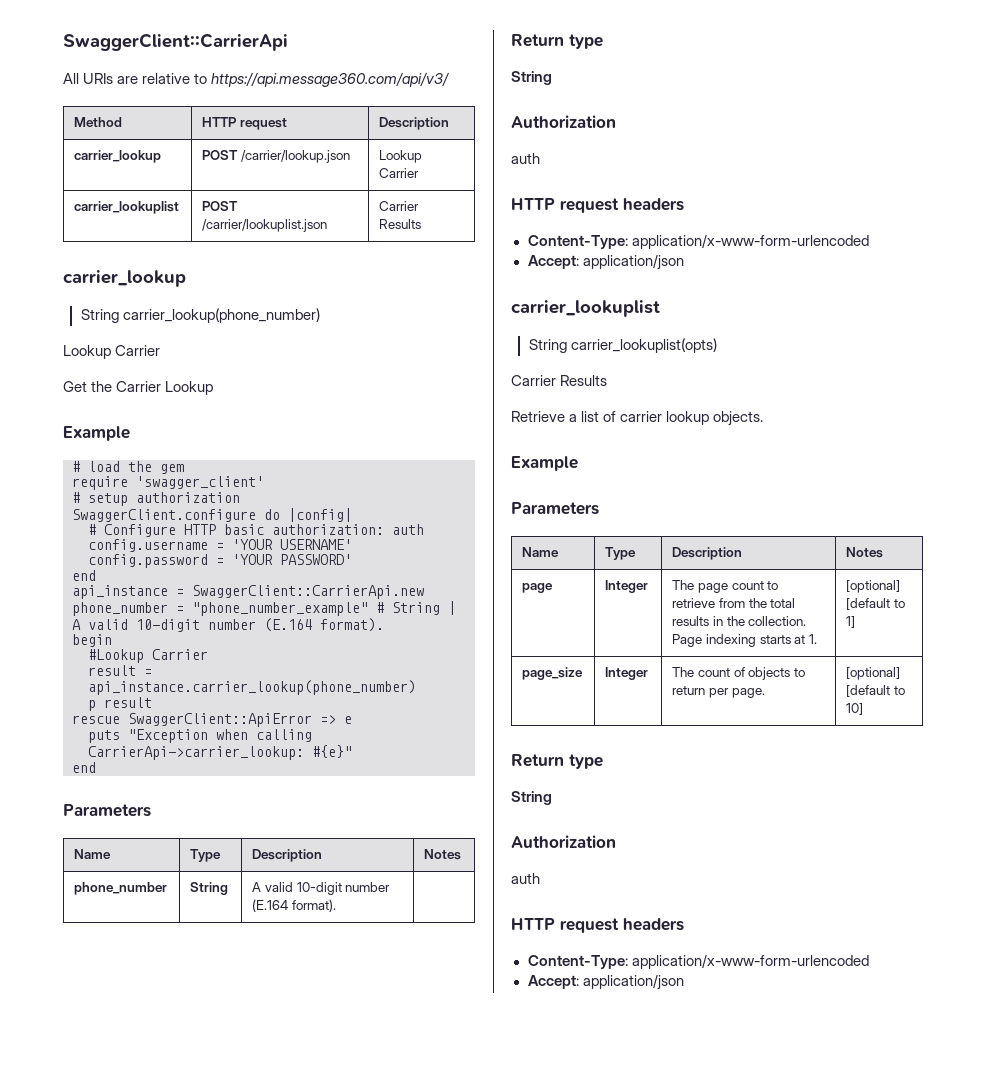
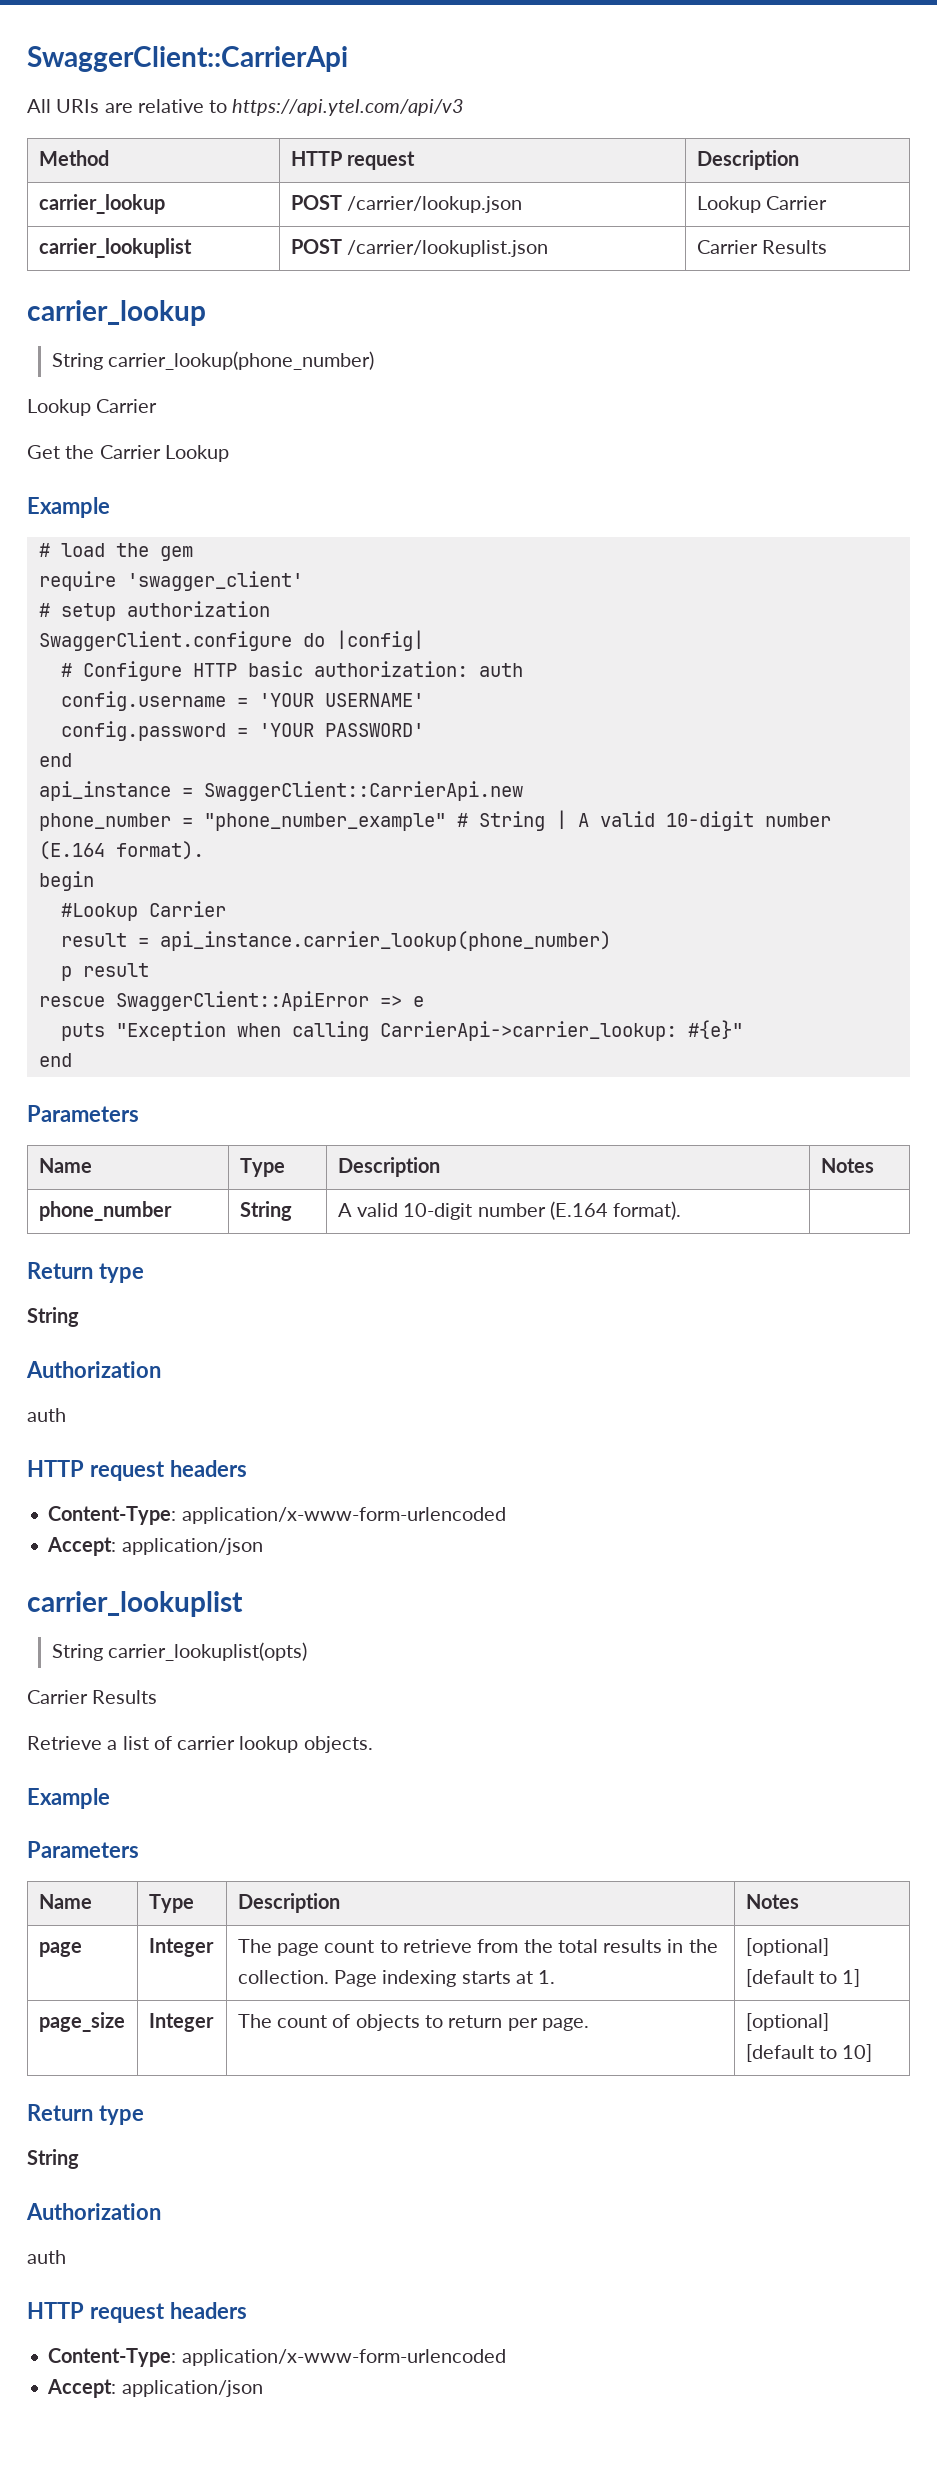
[211,72,451,87] https://api.message360.com/api/v3/ -> [232,99,465,116] https://api.ytel.com/api/v3

